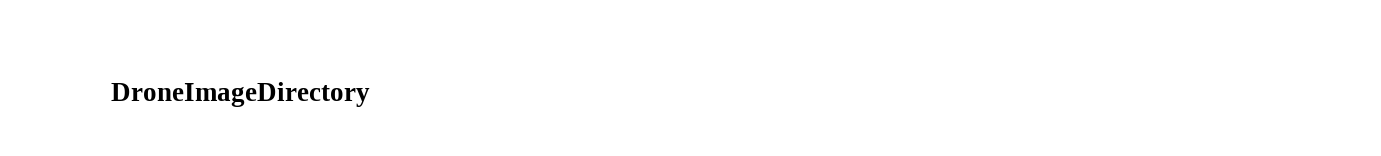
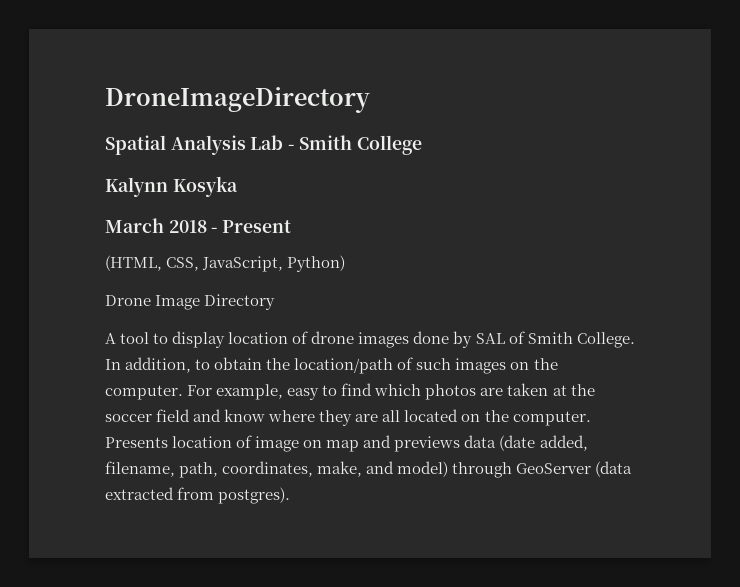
(370, 94) none -> [105,135,422,155] [105,176,238,197] [105,218,292,233] [105,255,346,272] [105,294,276,310] [105,331,635,348] [105,357,558,374] [105,383,595,400] [105,409,591,426] [105,435,588,452] [105,461,633,478] [105,487,291,504] // Spatial Analysis Lab - Smith College // Kalynn Kosyka // March 2018 - Present // (HTML, CSS, JavaScript, Python) // Drone Image Directory // A tool to display location of drone images done by SAL of Smith College. In addition, to obtain the location/path of such images on the computer. For example, easy to find which photos are taken at the soccer field and know where they are all located on the computer. Presents location of image on map and previews data (date added, filename, path, coordinates, make, and model) through GeoServer (data extracted from postgres).

